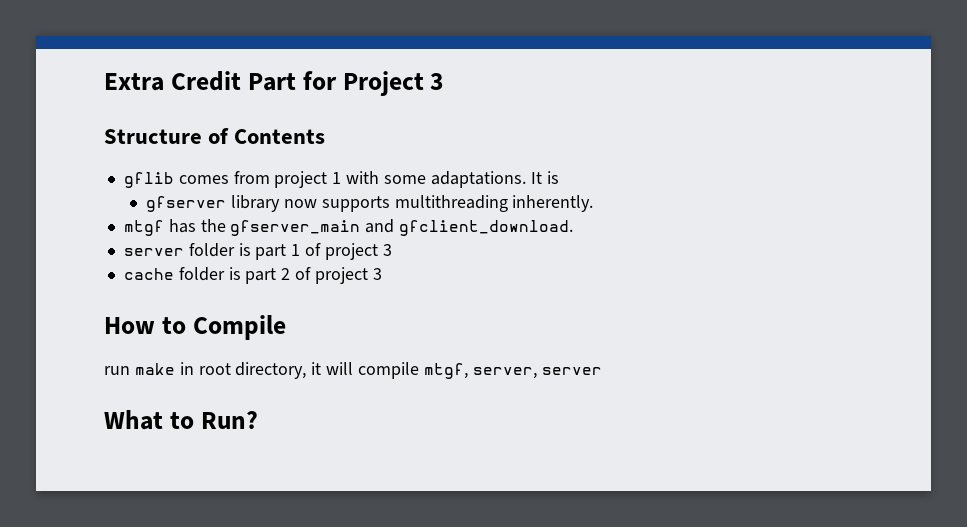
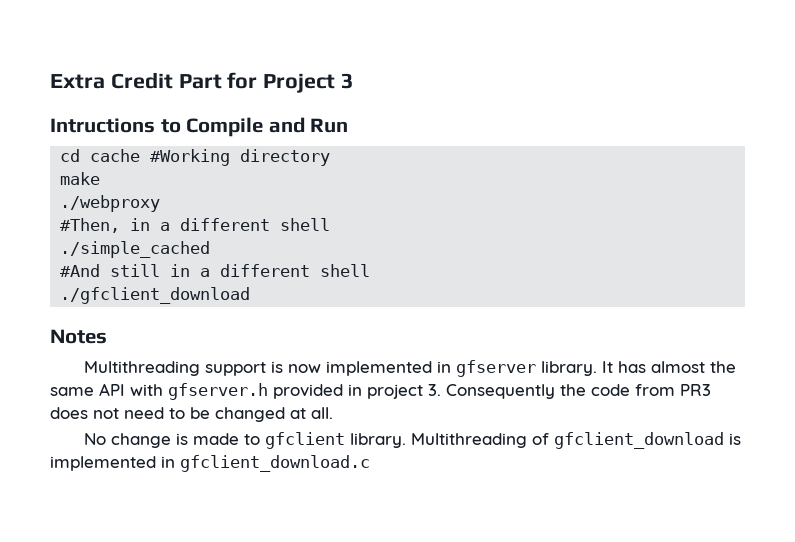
[104,128,326,144] [123,171,559,188] [146,195,594,212] [123,219,574,236] [123,243,392,260] [123,267,382,284] [104,315,286,340] [104,362,602,379] [104,410,258,430] Structure of Contents // gflib comes from project 1 with some adaptations. It is // gfserver library now supports multithreading inherently. // mtgf has the gfserver_main and gfclient_download. // server folder is part 1 of project 3 // cache folder is part 2 of project 3 // How to Compile // run make in root directory, it will compile mtgf, server, server // What to Run? -> [50,117,349,137] [60,149,331,166] [60,172,101,185] [60,195,161,212] [60,218,331,233] [60,241,211,258] [60,264,371,277] [60,287,251,304] [50,329,107,344] [83,360,736,377] [50,383,711,400] [50,407,333,422] [83,432,741,449] [50,455,370,472] Intructions to Compile and Run // cd cache #Working directory // make // ./webproxy // #Then, in a different shell // ./simple_cached // #And still in a different shell // ./gfclient_download // Notes // Multithreading support is now implemented in gfserver library. It has almost the same API with gfserver.h provided in project 3. Consequently the code from PR3 does not need to be changed at all. // No change is made to gfclient library. Multithreading of gfclient_download is implemented in gfclient_download.c

